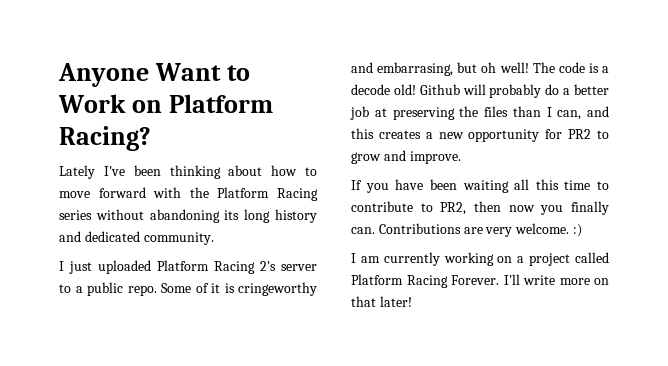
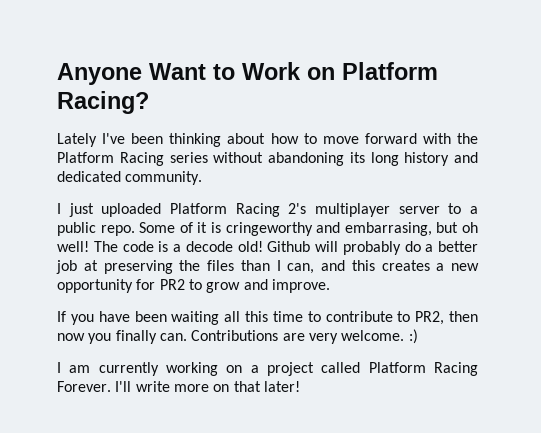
(276, 266) none -> [315,203,390,217] multiplayer

